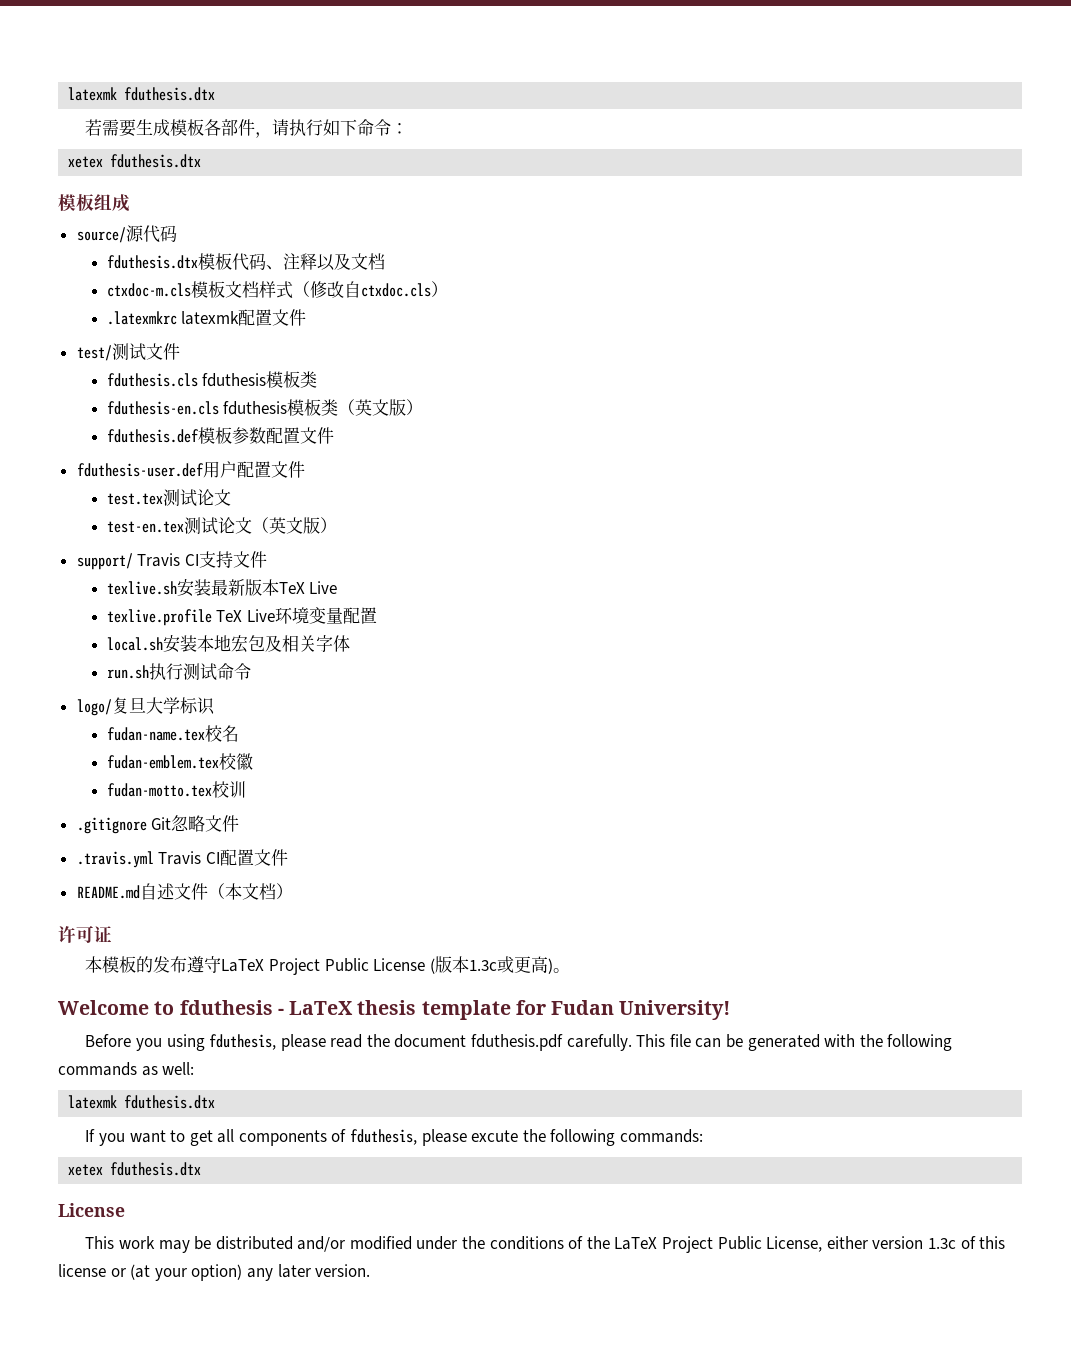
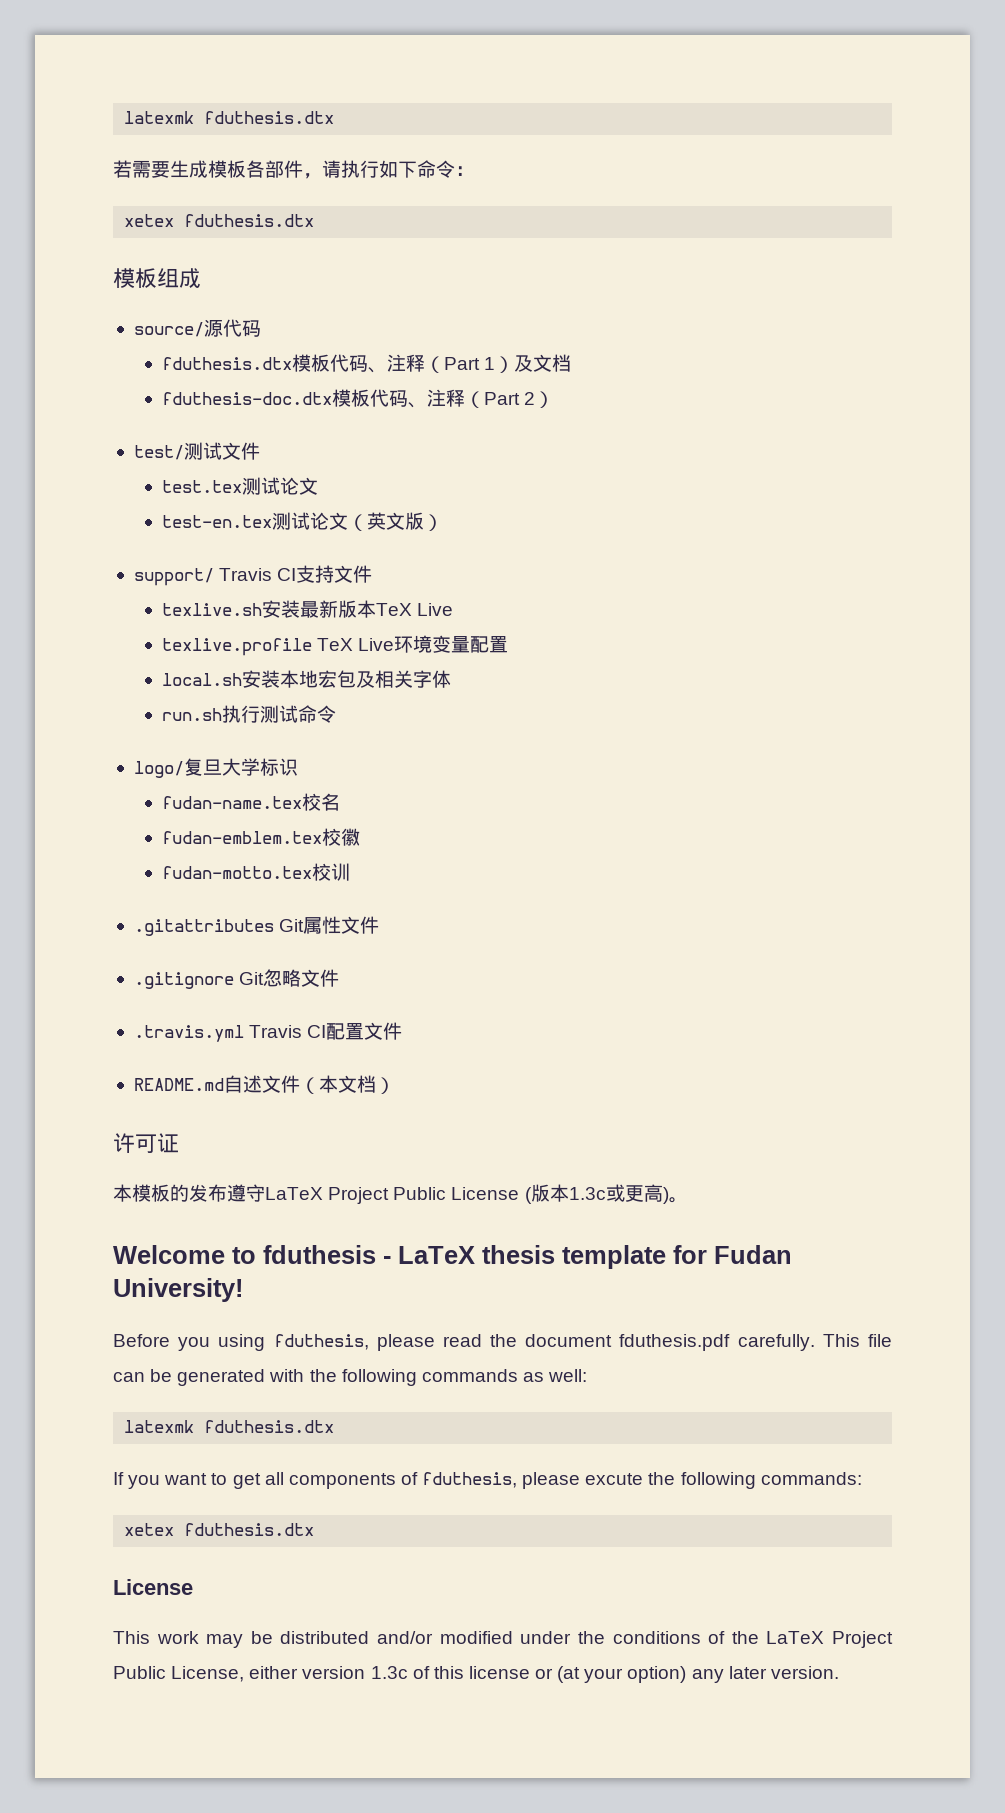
[316,254,335,271] 以 -> [425,356,515,373] （Part 1）
[106,281,448,299] [106,309,307,326] [76,343,180,361] [106,371,318,388] [106,399,424,416] [106,427,334,444] [76,461,271,478] ctxdoc-m.cls模板文档样式（修改自ctxdoc.cls） // .latexmkrc latexmk配置文件 // test/测试文件 // fduthesis.cls fduthesis模板类 // fduthesis-en.cls fduthesis模板类（英文版） // fduthesis.def模板参数配置文件 // fduthesis-user.def用户配置 -> [162,389,555,408] [133,442,222,460] fduthesis-doc.dtx模板代码、注释（Part 2） // test/测试
(246, 789) none -> [133,916,380,936] // .gitattributes Git属性文件

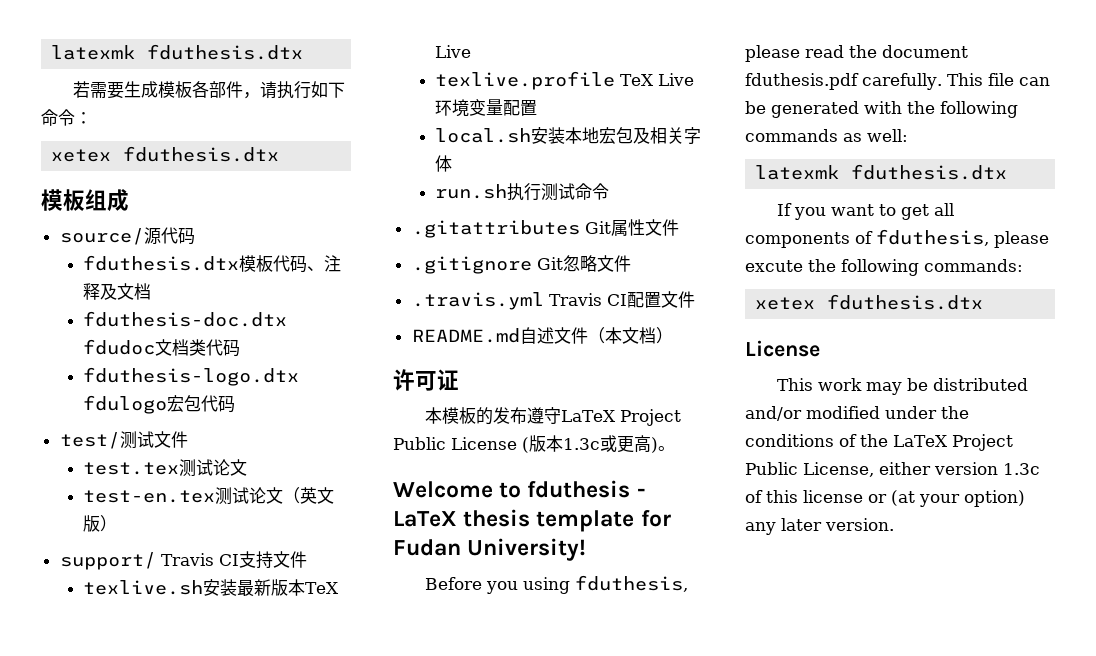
[425,356,515,373] （Part 1） -> (100, 291) none
[332,389,555,408] 模板代码、注释（Part 2） -> [82,339,240,357] [82,367,299,386] [82,395,235,414] fdudoc文档类代码 // fduthesis-logo.dtx fdulogo宏包代码
[133,758,298,778] [162,793,341,811] [162,828,361,846] [162,863,351,881] // logo/复旦大学标识 // fudan-name.tex校名 // fudan-emblem.tex校徽 // fudan-motto.tex校训 -> (609, 191) none

